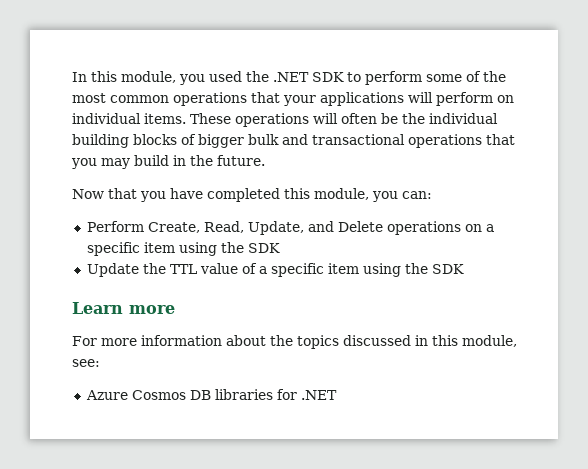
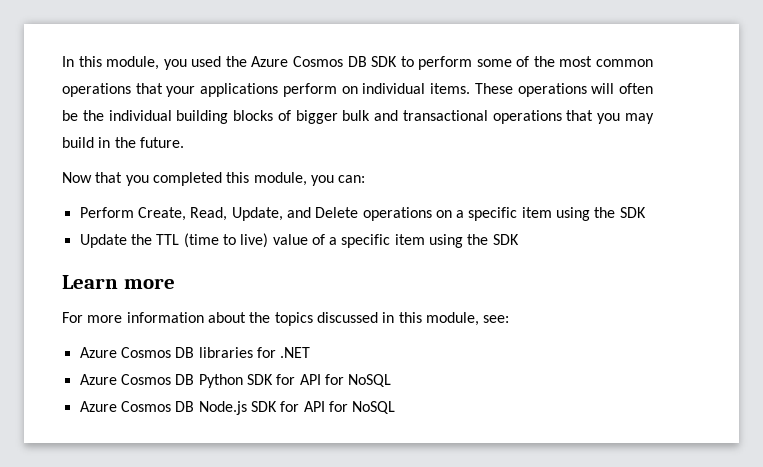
[273,72,309,82] .NET -> [251,56,367,67] Azure Cosmos DB
[408,92,433,103] will -> (279, 90) none
[170,188,203,199] have -> (149, 180) none
(197, 269) none -> [183,233,269,248] (time to live)
(337, 395) none -> [79,374,392,388] [79,401,396,415] // Azure Cosmos DB Python SDK for API for NoSQL // Azure Cosmos DB Node.js SDK for API for NoSQL

